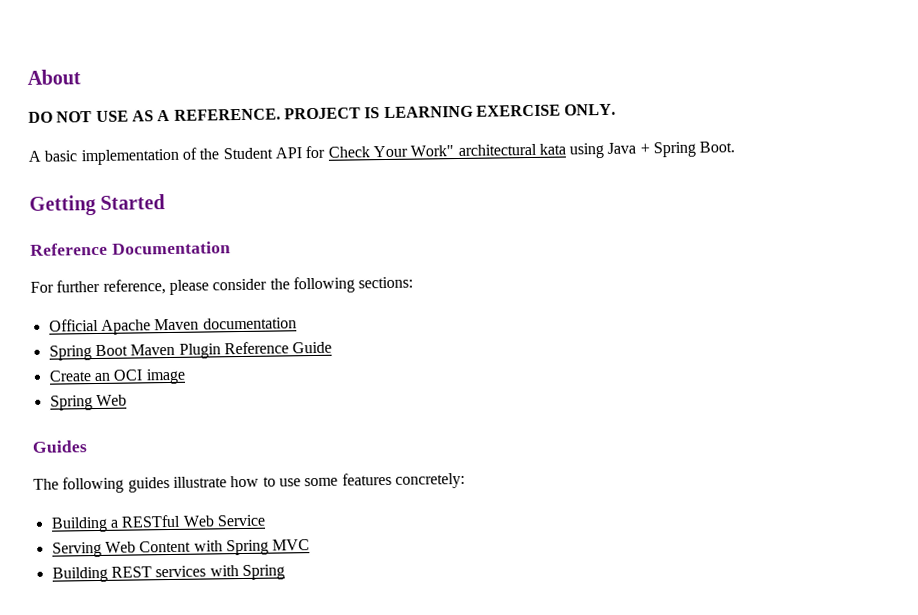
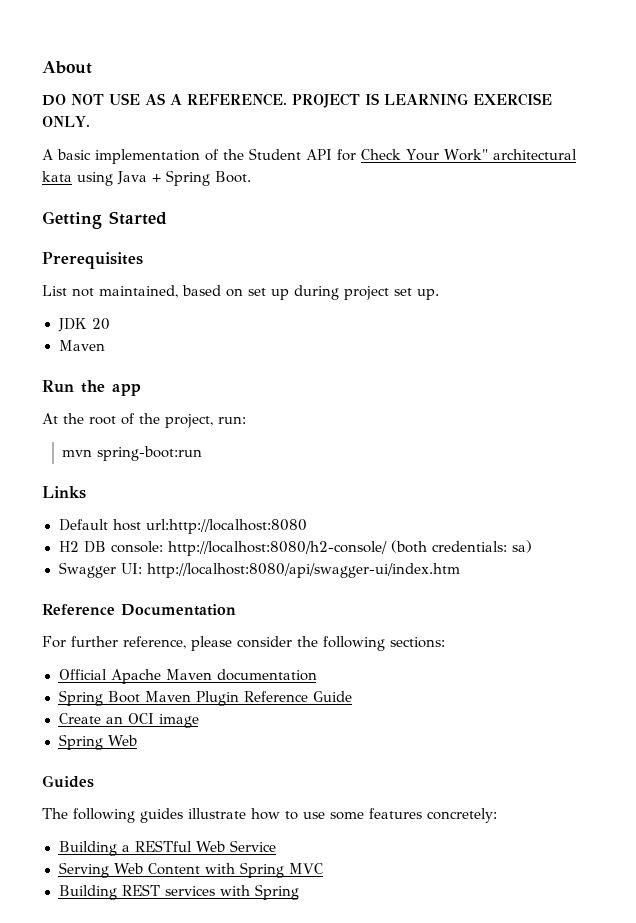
(166, 202) none -> [42,252,143,269] [42,285,439,300] [57,318,110,332] [58,340,105,351] [42,380,141,396] [42,413,246,428] [62,446,203,461] [42,486,86,499] [58,519,307,534] [58,540,532,556] [58,562,460,578] // Prerequisites // List not maintained, based on set up during project set up. // JDK 20 // Maven // Run the app // At the root of the project, run: // mvn spring-boot:run // Links // Default host url:http://localhost:8080 // H2 DB console: http://localhost:8080/h2-console/ (both credentials: sa) // Swagger UI: http://localhost:8080/api/swagger-ui/index.htm

